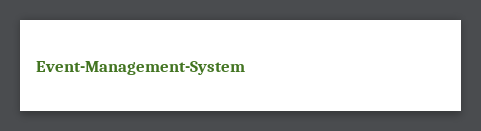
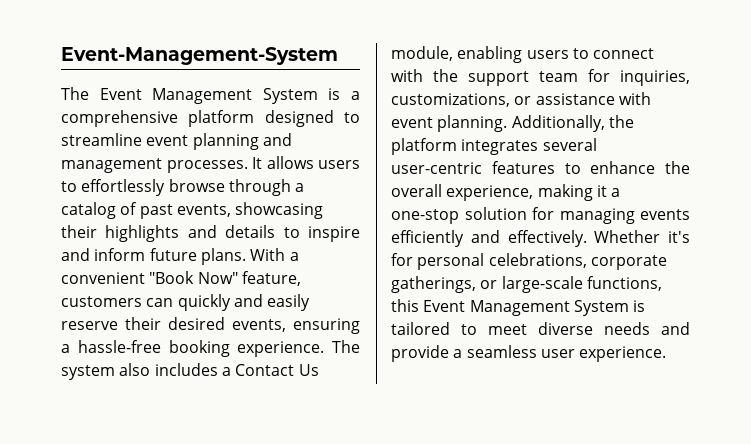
(245, 68) none -> [61,87,360,104] [61,110,360,127] [61,133,292,150] [61,156,360,173] [61,179,305,196] [61,202,324,219] [61,225,360,242] [61,248,299,265] [61,271,301,286] [61,294,311,311] [61,317,360,334] [61,340,360,357] [61,363,319,380] [391,46,655,63] [391,69,690,86] [391,92,651,107] [391,115,634,132] [391,138,597,155] [391,161,690,174] [391,184,621,201] [391,207,690,224] [391,230,690,247] [391,253,667,270] [391,276,662,293] [391,299,646,316] [391,322,690,335] [391,345,667,362] // The Event Management System is a comprehensive platform designed to streamline event planning and management processes. It allows users to effortlessly browse through a catalog of past events, showcasing their highlights and details to inspire and inform future plans. With a convenient "Book Now" feature, customers can quickly and easily reserve their desired events, ensuring a hassle-free booking experience. The system also includes a Contact Us module, enabling users to connect with the support team for inquiries, customizations, or assistance with event planning. Additionally, the platform integrates several user-centric features to enhance the overall experience, making it a one-stop solution for managing events efficiently and effectively. Whether it's for personal celebrations, corporate gatherings, or large-scale functions, this Event Management System is tailored to meet diverse needs and provide a seamless user experience.

